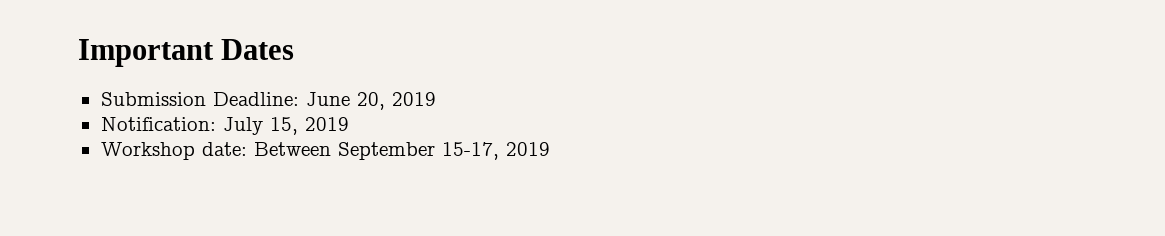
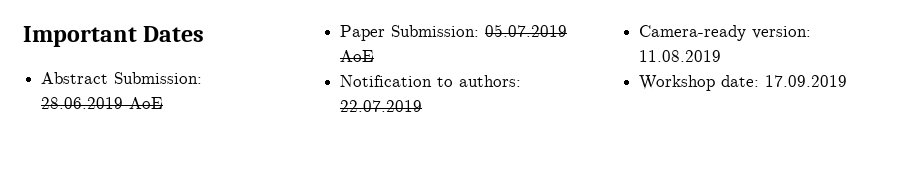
[100,92,436,110] [100,117,349,135] [100,142,550,160] Submission Deadline: June 20, 2019 // Notification: July 15, 2019 // Workshop date: Between September 15-17, 2019 -> [41,72,203,84] [41,97,164,109] [340,24,568,41] [340,50,375,62] [340,75,522,87] [340,100,423,112] [639,25,812,41] [639,50,722,62] [639,75,848,91] Abstract Submission: 28.06.2019 AoE // Paper Submission: 05.07.2019 AoE // Notification to authors: 22.07.2019 // Camera-ready version: 11.08.2019 // Workshop date: 17.09.2019

